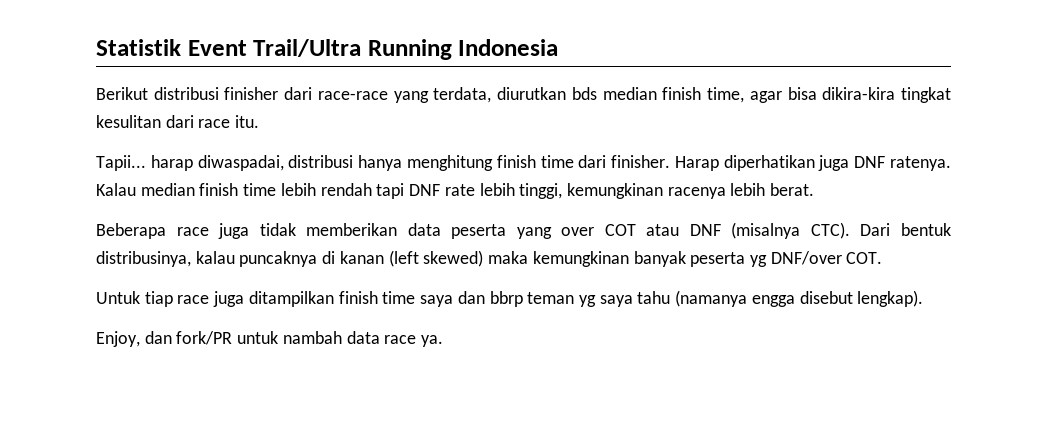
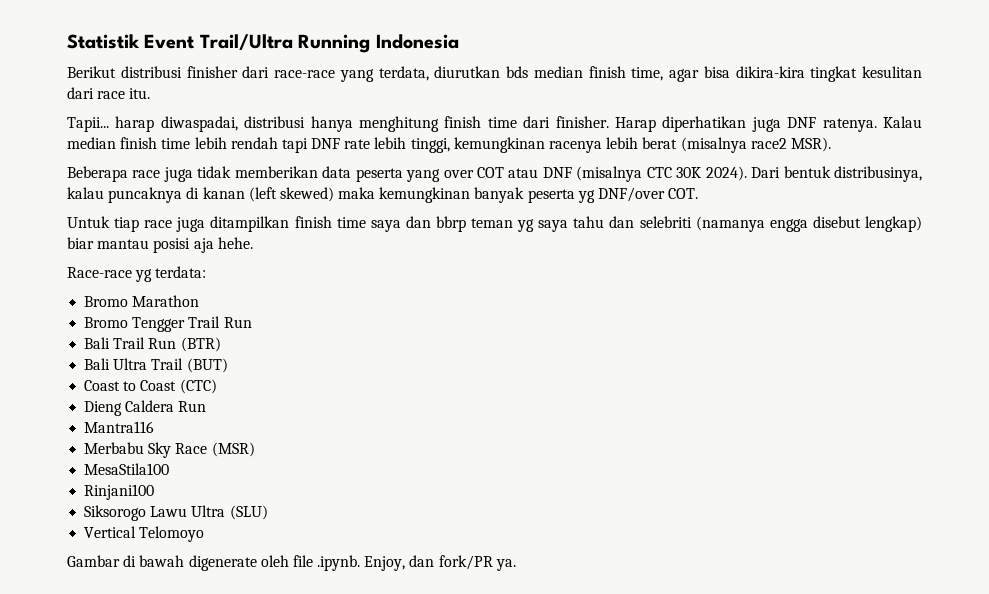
[770,183,815,196] berat. -> [642,137,831,153] berat (misalnya race2 MSR).
[810,222,850,239] CTC). -> [646,166,747,181] CTC 30K 2024).
(671, 297) none -> [609,216,692,228] dan selebriti
[857,290,924,307] [96,331,417,347] lengkap). // Enjoy, dan fork/PR untuk nambah data race -> [864,216,922,232] [67,237,253,253] [67,266,207,282] [84,295,200,307] [84,316,252,332] [84,337,221,352] [84,358,228,373] [84,379,217,394] [84,400,207,416] [84,421,155,433] [84,442,255,458] [84,463,170,475] [84,484,155,500] [84,505,268,521] [84,526,205,542] [67,555,493,571] lengkap) biar mantau posisi aja hehe. // Race-race yg terdata: // Bromo Marathon // Bromo Tengger Trail Run // Bali Trail Run (BTR) // Bali Ultra Trail (BUT) // Coast to Coast (CTC) // Dieng Caldera Run // Mantra116 // Merbabu Sky Race (MSR) // MesaStila100 // Rinjani100 // Siksorogo Lawu Ultra (SLU) // Vertical Telomoyo // Gambar di bawah digenerate oleh file .ipynb. Enjoy, dan fork/PR

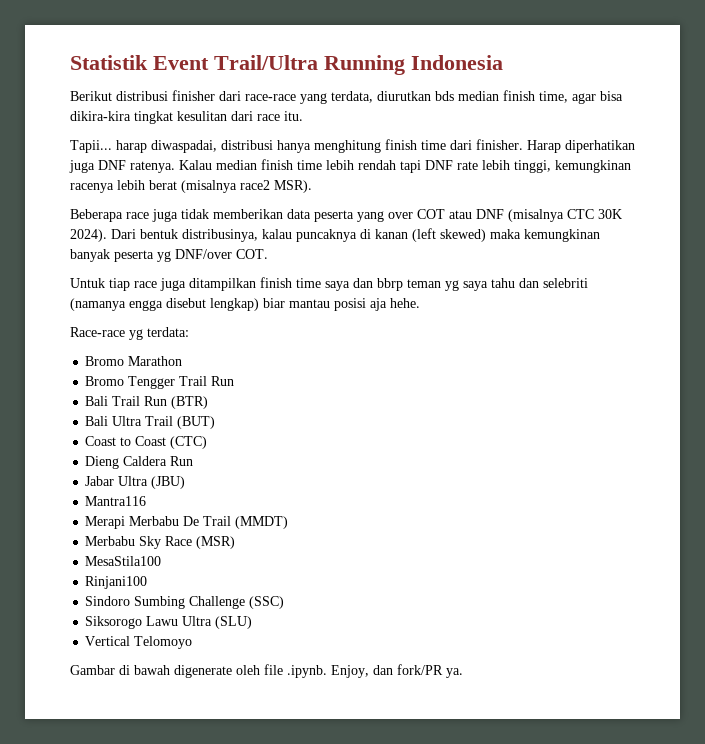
[84,421,155,433] Mantra116 -> [85,476,186,489] [85,496,147,506] [85,516,289,529] Jabar Ultra (JBU) // Mantra116 // Merapi Merbabu De Trail (MMDT)
(155, 492) none -> [85,596,285,609] // Sindoro Sumbing Challenge (SSC)

